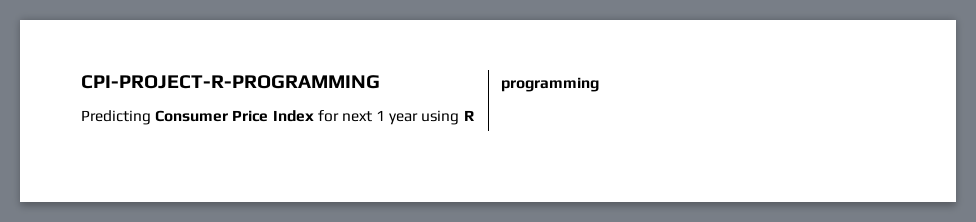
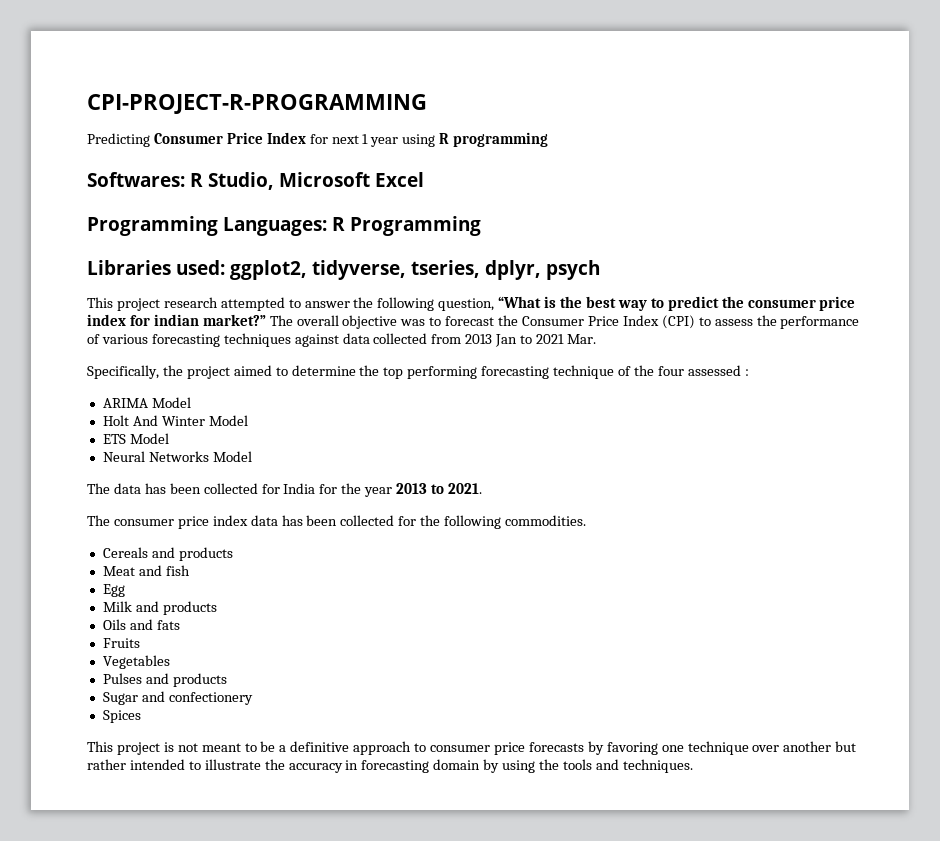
(599, 84) none -> [87,172,424,190] [87,216,481,236] [87,260,600,280] [87,296,856,311] [87,314,860,329] [87,333,596,347] [87,365,749,379] [102,397,191,408] [102,415,248,426] [102,433,169,444] [102,451,252,462] [87,483,482,497] [87,515,587,529] [102,547,233,561] [102,565,190,576] [102,584,125,597] [102,601,217,615] [102,619,180,630] [102,638,140,648] [102,655,170,669] [102,673,227,687] [102,691,253,705] [102,710,141,723] [87,741,857,755] [87,759,693,773] // Softwares: R Studio, Microsoft Excel // Programming Languages: R Programming // Libraries used: ggplot2, tidyverse, tseries, dplyr, psych // This project research attempted to answer the following question, “What is the best way to predict the consumer price index for indian market?” The overall objective was to forecast the Consumer Price Index (CPI) to assess the performance of various forecasting techniques against data collected from 2013 Jan to 2021 Mar. // Specifically, the project aimed to determine the top performing forecasting technique of the four assessed : // ARIMA Model // Holt And Winter Model // ETS Model // Neural Networks Model // The data has been collected for India for the year 2013 to 2021. // The consumer price index data has been collected for the following commodities. // Cereals and products // Meat and fish // Egg // Milk and products // Oils and fats // Fruits // Vegetables // Pulses and products // Sugar and confectionery // Spices // This project is not meant to be a definitive approach to consumer price forecasts by favoring one technique over another but rather intended to illustrate the accuracy in forecasting domain by using the tools and techniques.

